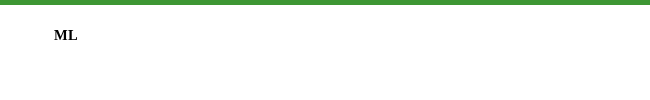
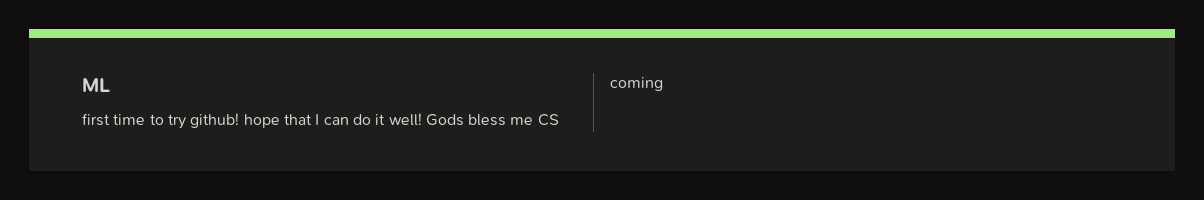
(78, 35) none -> [82,113,559,129] [610,77,663,91] // first time to try github! hope that I can do it well! Gods bless me CS coming

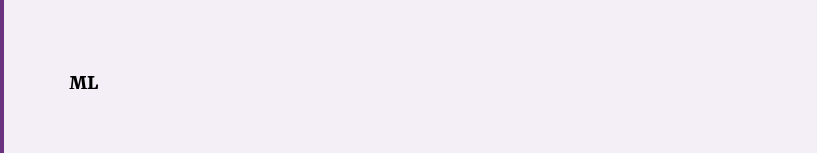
[82,113,559,129] [610,77,663,91] // first time to try github! hope that I can do it well! Gods bless me CS coming -> (98, 82) none

